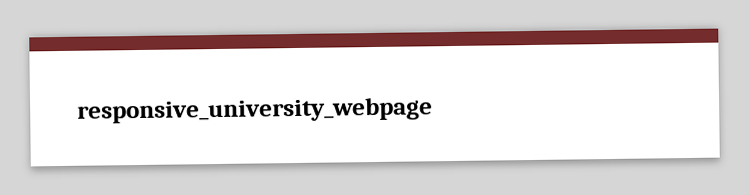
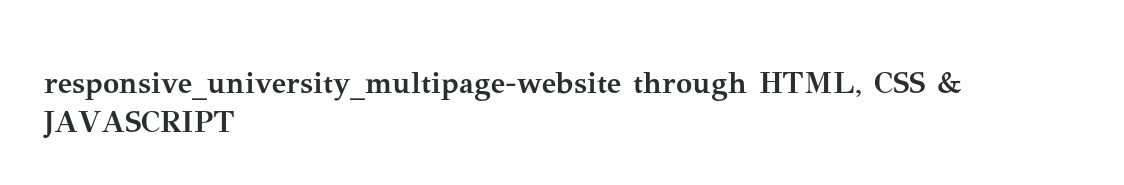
[77,97,433,124] responsive_university_webpage -> [44,71,962,101] [43,110,235,139] responsive_university_multipage-website through HTML, CSS & JAVASCRIPT

